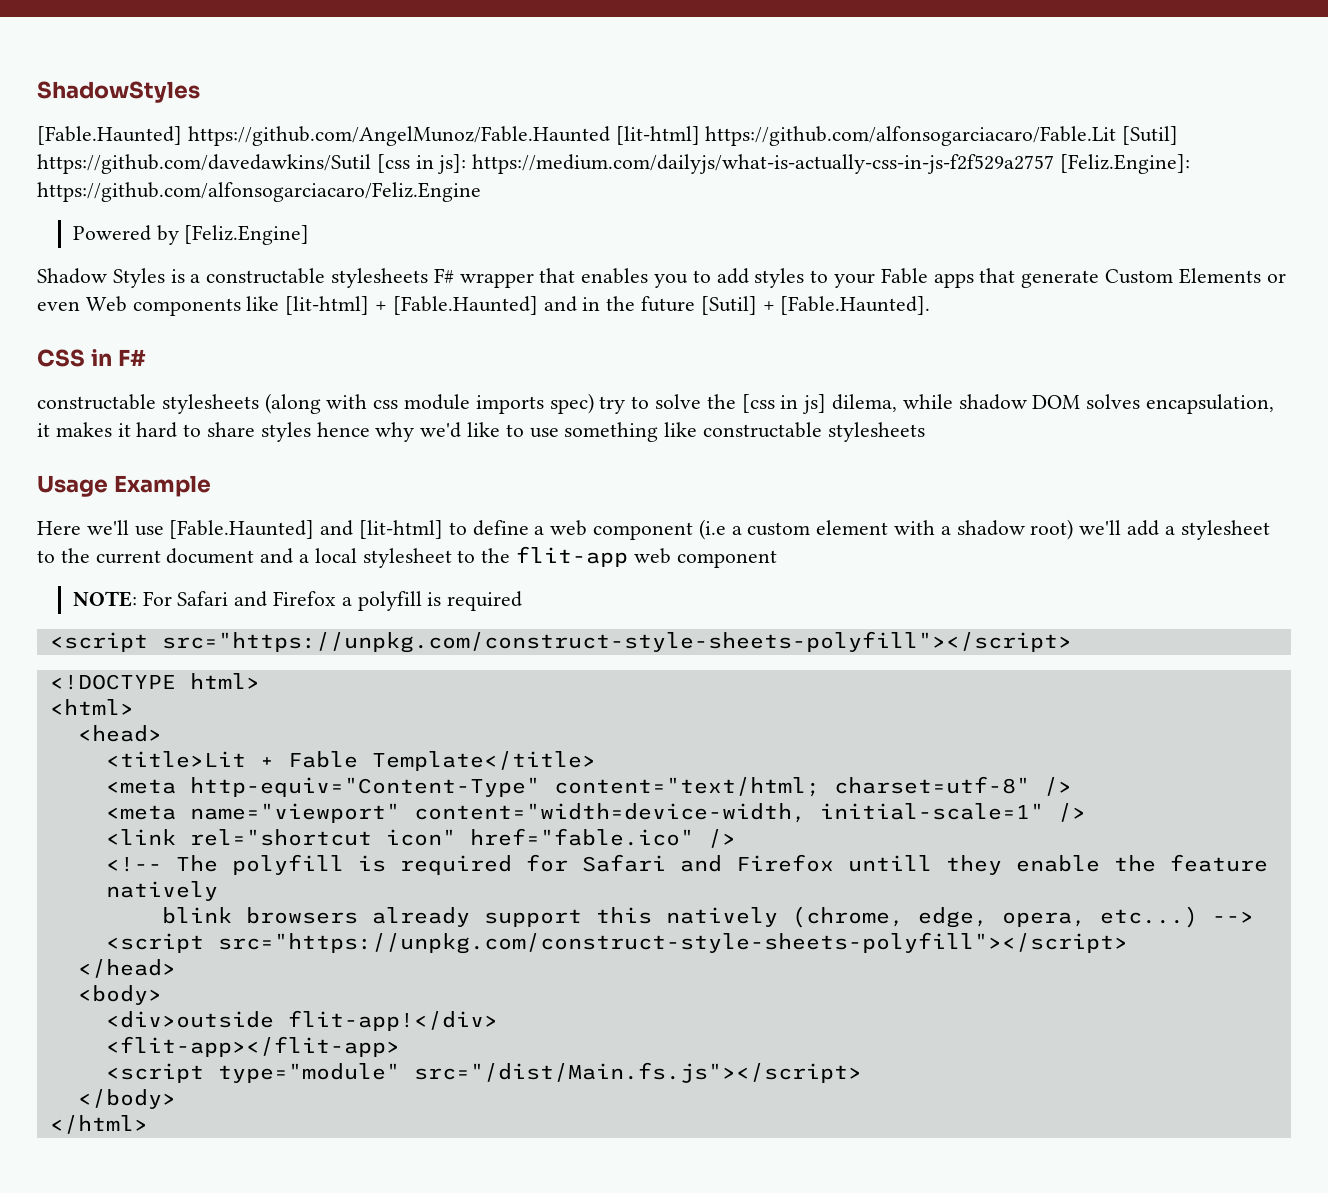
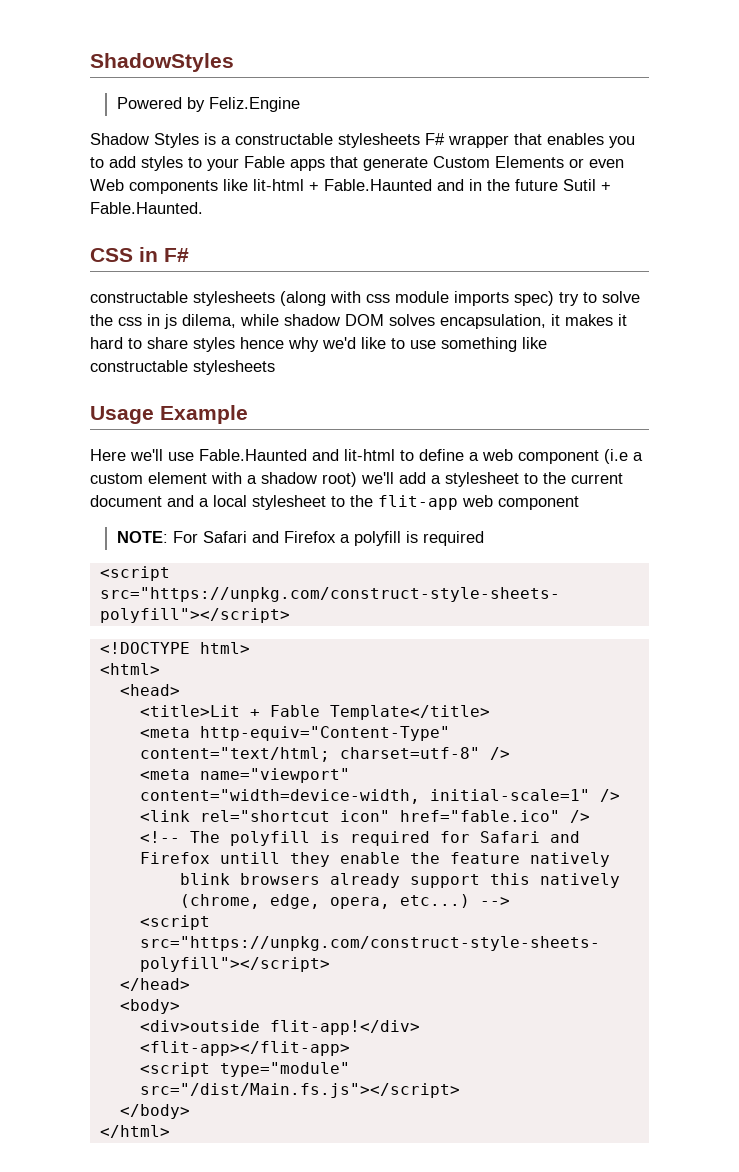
[37,126,1179,146] [37,154,1191,174] [37,182,481,202] // [Fable.Haunted] https://github.com/AngelMunoz/Fable.Haunted [lit-html] https://github.com/alfonsogarciacaro/Fable.Lit [Sutil] https://github.com/davedawkins/Sutil [css in js]: https://medium.com/dailyjs/what-is-actually-css-in-js-f2f529a2757 [Feliz.Engine]: https://github.com/alfonsogarciacaro/Feliz.Engine -> (234, 62) none
[184,225,310,245] [Feliz.Engine] -> [208,97,300,112] Feliz.Engine
[285,296,538,315] [lit-html] + [Fable.Haunted] -> [253,179,432,191] lit-html + Fable.Haunted
[700,296,931,315] [Sutil] + [Fable.Haunted]. -> [563,179,611,191] [90,202,203,214] Sutil + Fable.Haunted.
[741,394,827,414] [css in js] -> [118,314,177,329] css in js
[169,520,444,539] [Fable.Haunted] and [lit-html] -> [199,449,395,461] Fable.Haunted and lit-html

